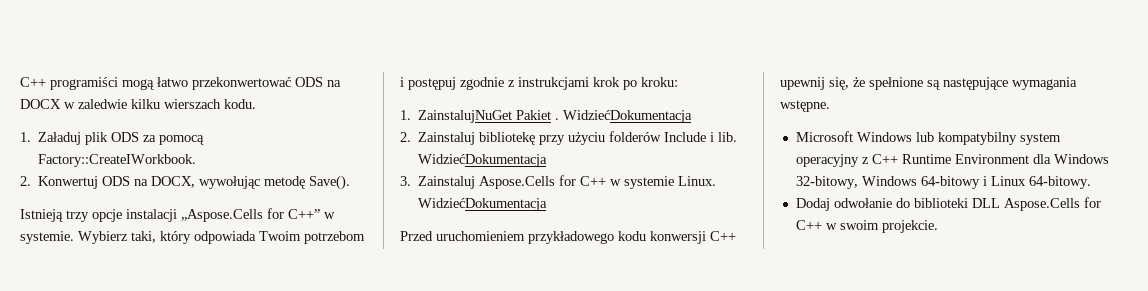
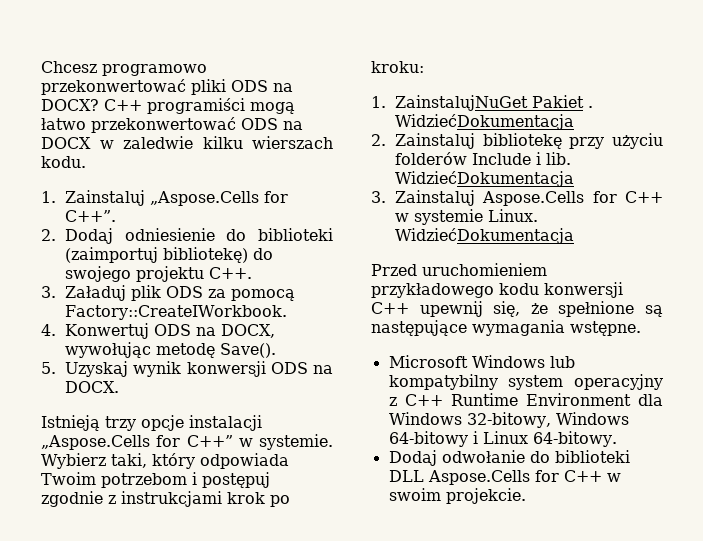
(20, 82) none -> [41,61,207,76] [41,79,293,95] [41,99,99,111] Chcesz programowo przekonwertować pliki ODS na DOCX?
(31, 137) none -> [65,190,289,206] [65,210,117,222] [41,228,333,244] [65,247,274,263] [65,266,253,282] [41,286,56,298] Zainstaluj „Aspose.Cells for C++”. // 2. Dodaj odniesienie do biblioteki (zaimportuj bibliotekę) do swojego projektu C++. // 3.
[20,176,31,186] 2. -> [41,324,56,336] 4.
(351, 182) none -> [41,361,334,377] [65,381,120,393] // 5. Uzyskaj wynik konwersji ODS na DOCX.

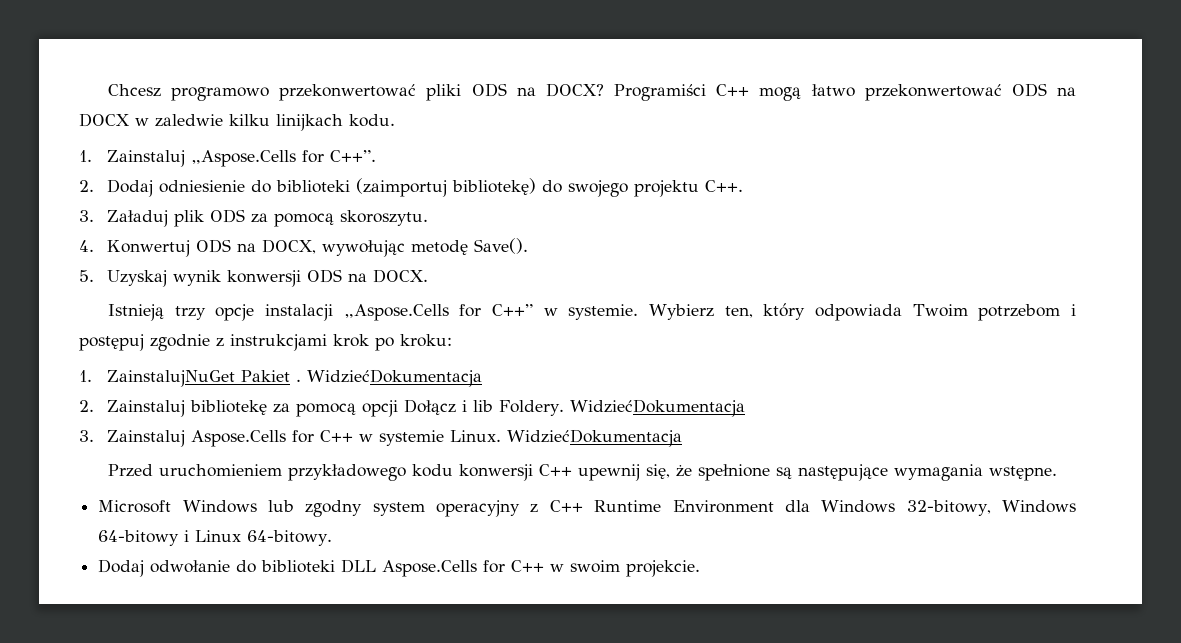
[104,98,245,114] C++ programiści -> [614,84,750,101] Programiści C++
[252,136,333,149] wierszach -> [276,114,343,131] linijkach
[65,305,288,320] Factory::CreateIWorkbook. -> [339,210,428,226] skoroszytu.
[111,453,147,468] taki, -> [724,306,753,318] ten,
[569,133,663,149] [395,152,572,165] przy użyciu folderów Include i lib. -> [272,399,564,417] za pomocą opcji Dołącz i lib Foldery.
[388,374,498,390] kompatybilny -> [305,500,363,517] zgodny

